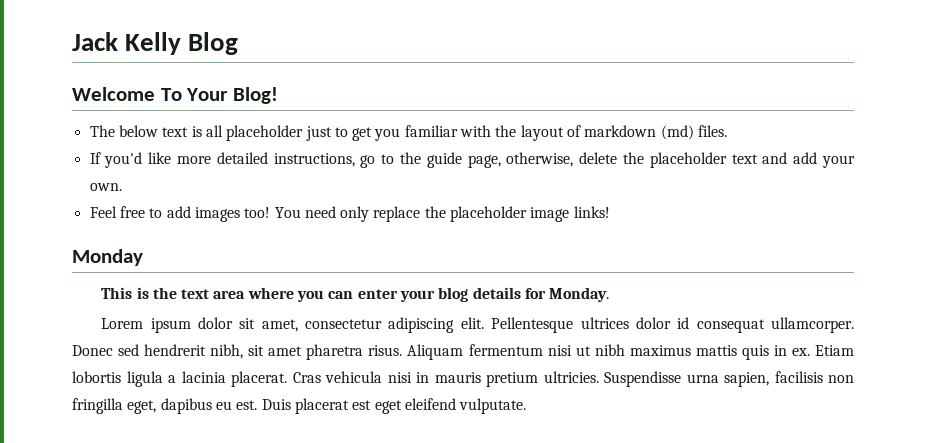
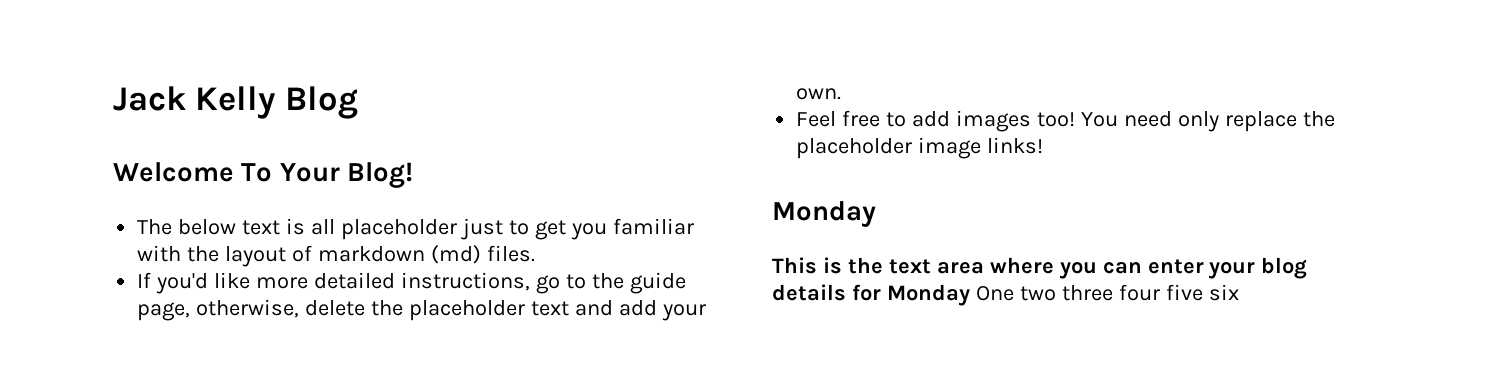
[549,287,610,302] [101,317,855,333] [72,344,854,360] [72,371,854,387] [72,398,527,414] Monday. // Lorem ipsum dolor sit amet, consectetur adipiscing elit. Pellentesque ultrices dolor id consequat ullamcorper. Donec sed hendrerit nibh, sit amet pharetra risus. Aliquam fermentum nisi ut nibh maximus mattis quis in ex. Etiam lobortis ligula a lacinia placerat. Cras vehicula nisi in mauris pretium ultricies. Suspendisse urna sapien, facilisis non fringilla eget, dapibus eu est. Duis placerat est eget eleifend vulputate. -> [886,284,1239,306] Monday One two three four five six

